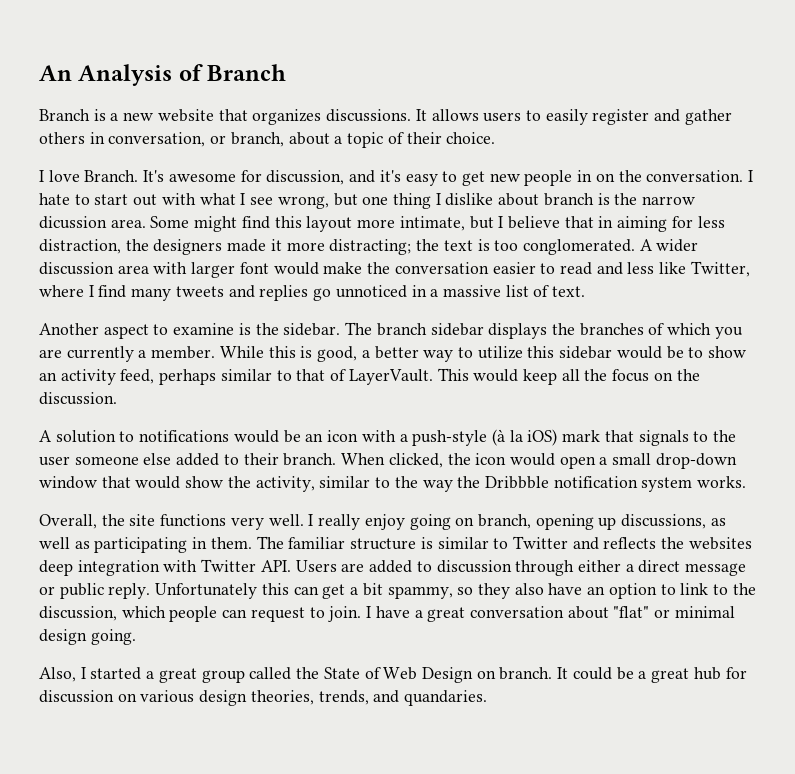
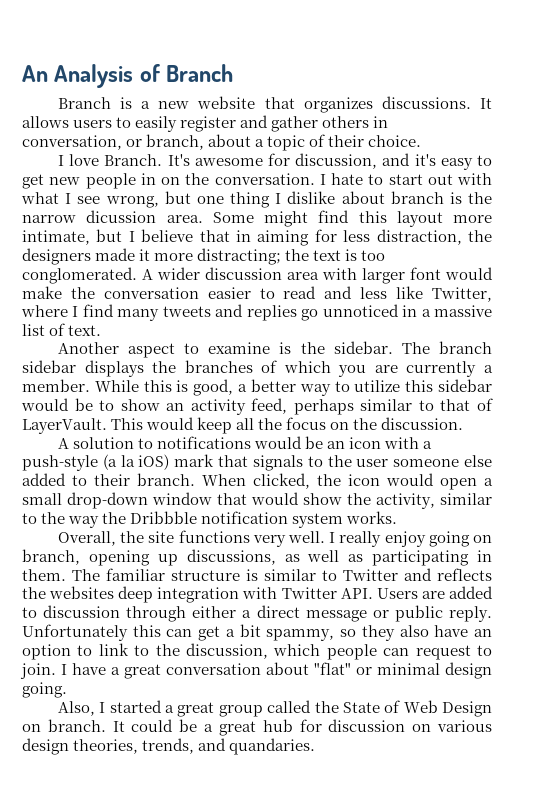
[491,429,505,446] (à -> [102,454,117,470] (a

